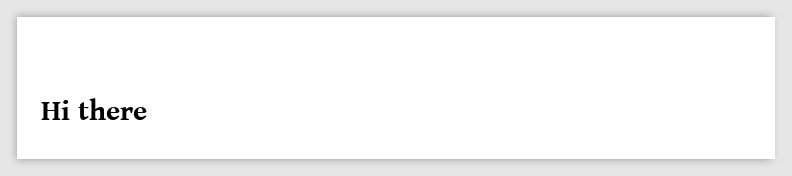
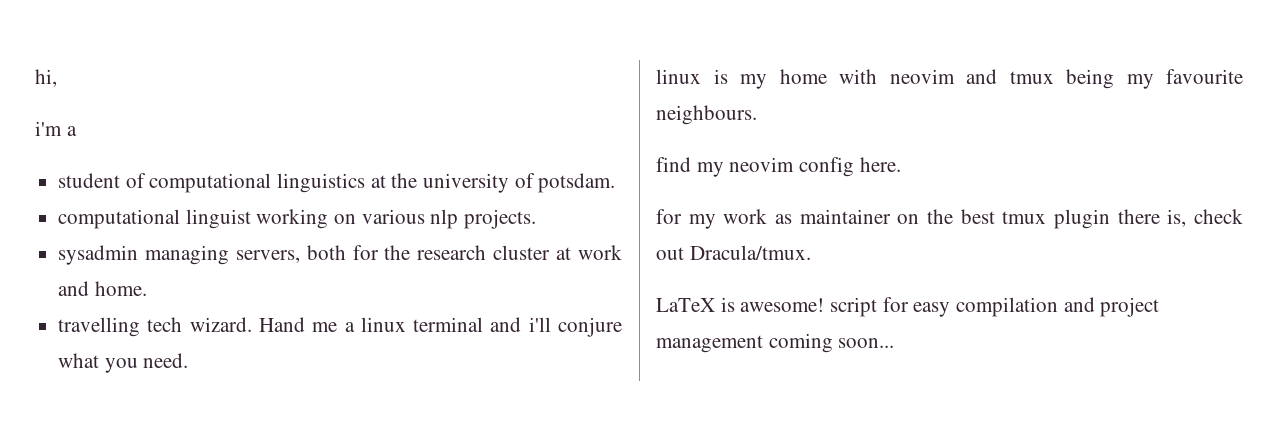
[41,98,147,120] Hi there -> [35,69,57,87] [35,121,77,136] [58,173,616,193] [58,209,537,229] [58,245,622,265] [58,281,147,296] [58,317,622,337] [58,353,189,373] [656,69,1243,89] [656,105,757,125] [656,157,901,177] [656,209,1243,229] [656,245,811,260] [656,297,1160,317] [656,333,895,353] hi, // i'm a // student of computational linguistics at the university of potsdam. // computational linguist working on various nlp projects. // sysadmin managing servers, both for the research cluster at work and home. // travelling tech wizard. Hand me a linux terminal and i'll conjure what you need. // linux is my home with neovim and tmux being my favourite neighbours. // find my neovim config here. // for my work as maintainer on the best tmux plugin there is, check out Dracula/tmux. // LaTeX is awesome! script for easy compilation and project management coming soon...

